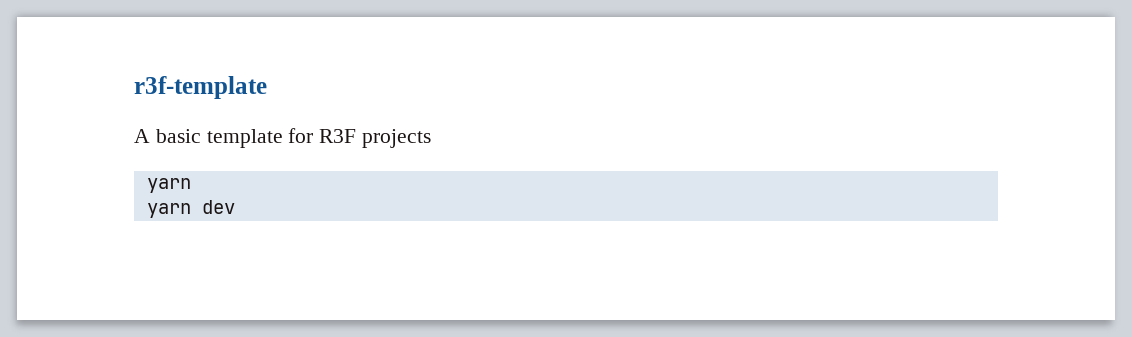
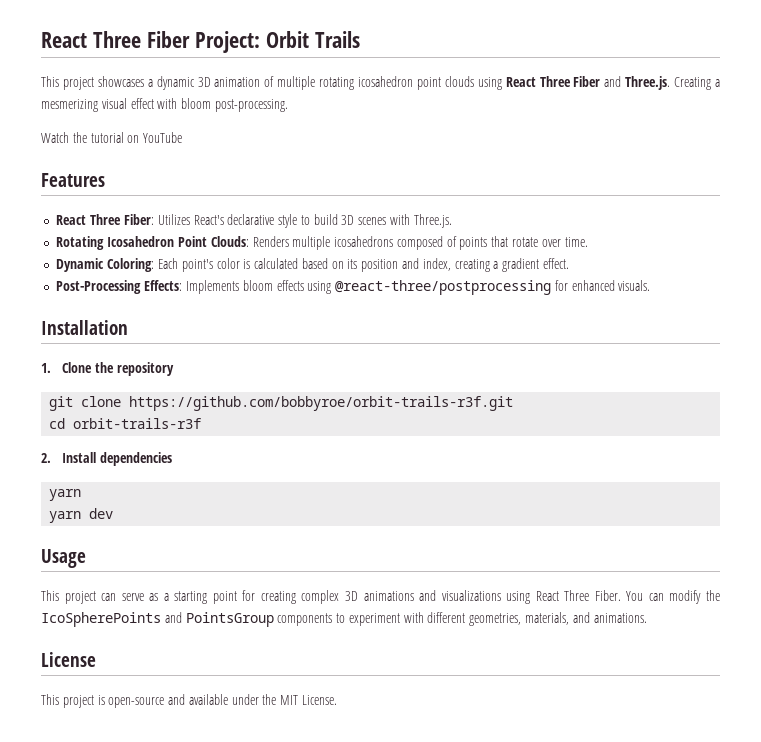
[134,76,267,99] [134,128,432,148] [146,178,191,193] [146,200,235,218] r3f-template // A basic template for R3F projects // yarn // yarn dev -> [41,31,360,53] [41,76,720,90] [41,98,288,112] [41,132,183,143] [41,173,105,187] [56,214,452,228] [56,236,588,250] [56,258,569,272] [56,280,651,295] [41,320,128,335] [41,362,174,376] [49,396,514,411] [49,418,202,429] [41,452,172,466] [49,489,82,501] [49,508,114,523] [41,549,86,568] [41,590,720,604] [41,612,647,627] [41,652,96,667] [41,694,338,708] React Three Fiber Project: Orbit Trails // This project showcases a dynamic 3D animation of multiple rotating icosahedron point clouds using React Three Fiber and Three.js. Creating a mesmerizing visual effect with bloom post-processing. // Watch the tutorial on YouTube // Features // React Three Fiber: Utilizes React's declarative style to build 3D scenes with Three.js. // Rotating Icosahedron Point Clouds: Renders multiple icosahedrons composed of points that rotate over time. // Dynamic Coloring: Each point's color is calculated based on its position and index, creating a gradient effect. // Post-Processing Effects: Implements bloom effects using @react-three/postprocessing for enhanced visuals. // Installation // 1. Clone the repository // git clone https://github.com/bobbyroe/orbit-trails-r3f.git // cd orbit-trails-r3f // 2. Install dependencies // yarn // yarn dev // Usage // This project can serve as a starting point for creating complex 3D animations and visualizations using React Three Fiber. You can modify the IcoSpherePoints and PointsGroup components to experiment with different geometries, materials, and animations. // License // This project is open-source and available under the MIT License.

